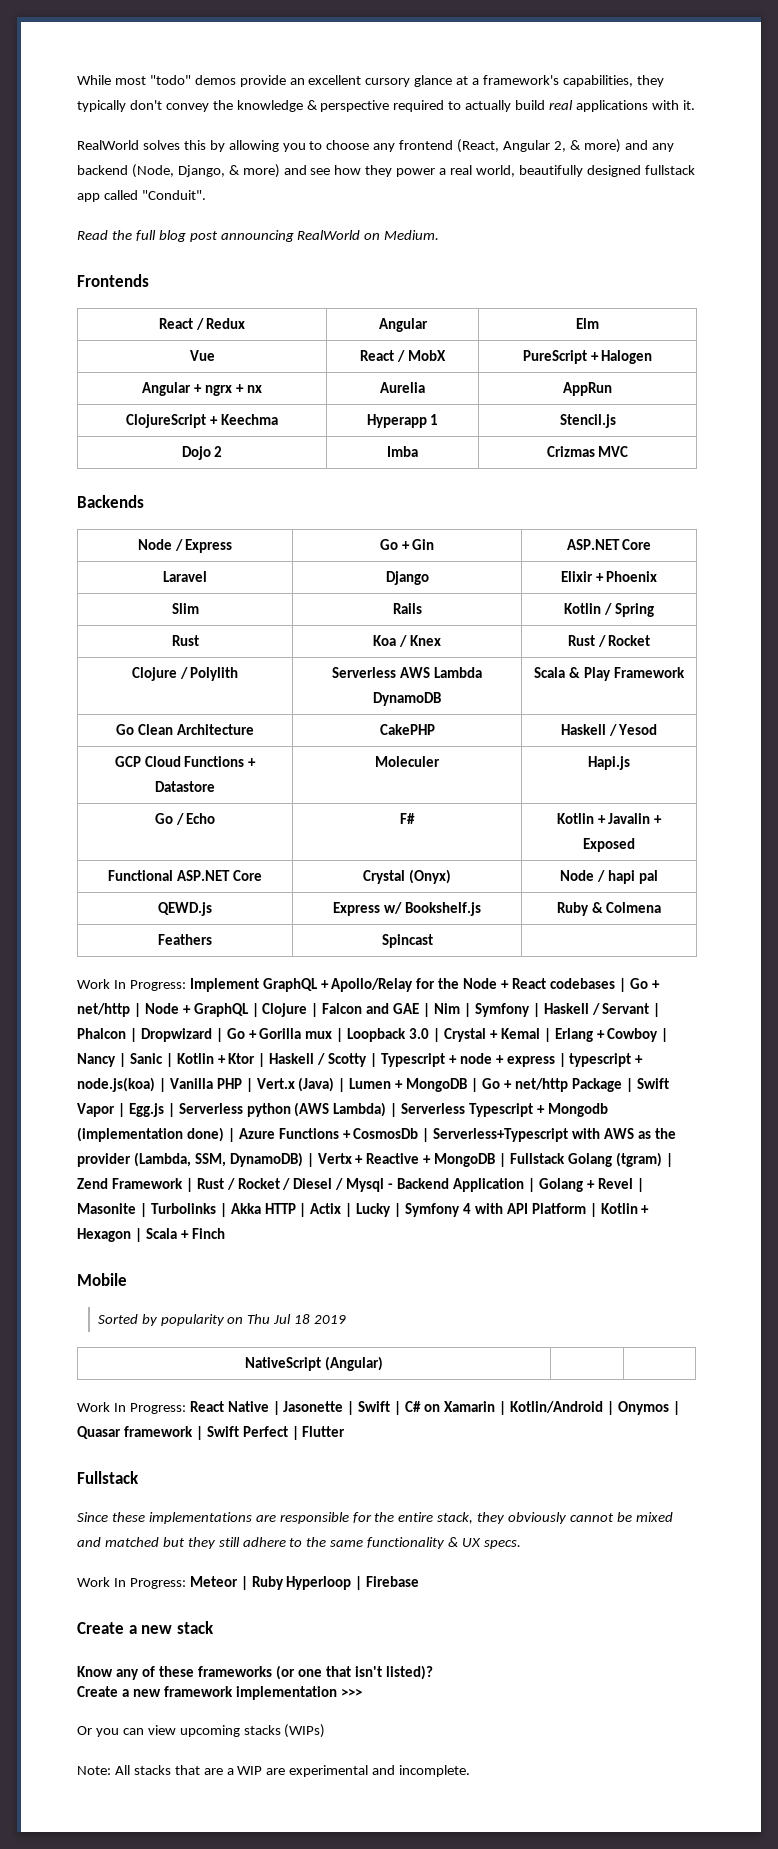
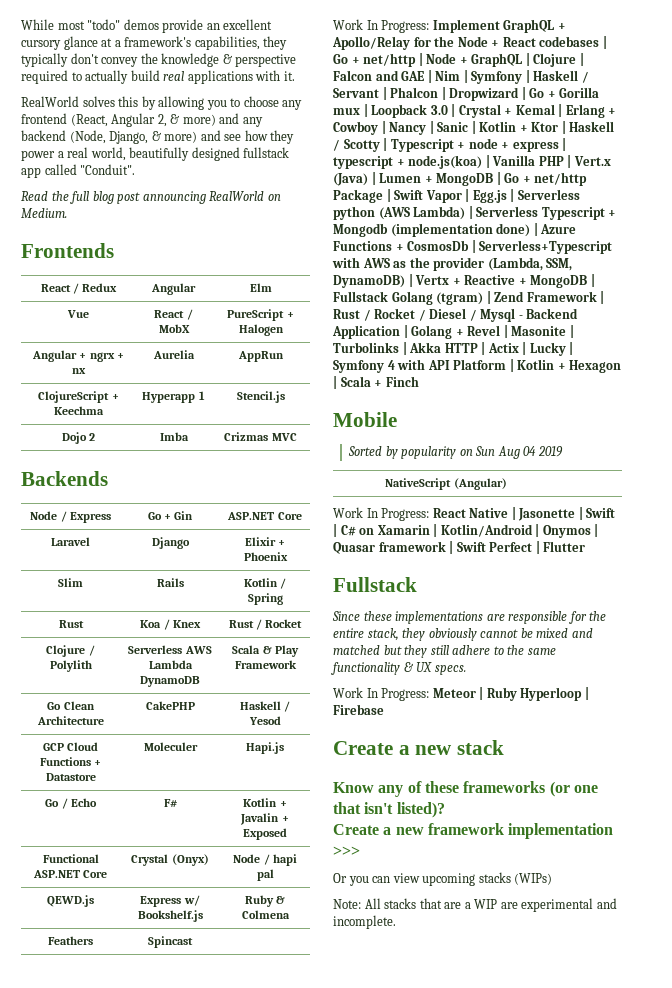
[247,1314,311,1324] Thu Jul 18 -> [475,446,537,459] Sun Aug 04

